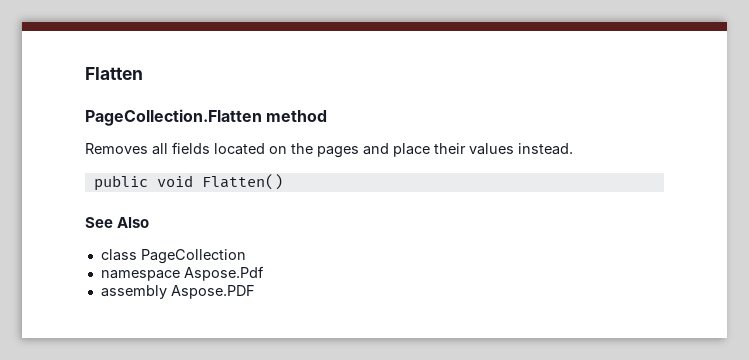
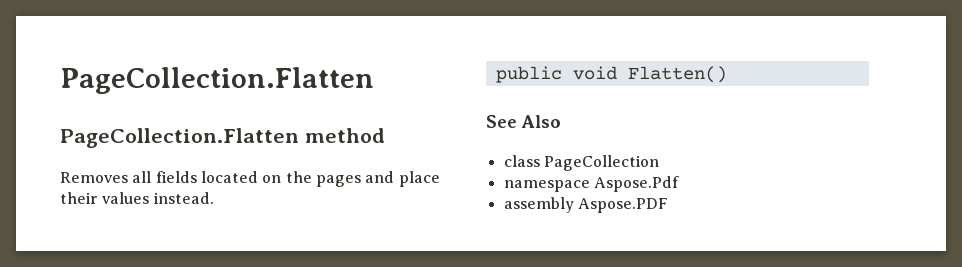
[85,67,143,80] Flatten -> [60,67,374,94] PageCollection.Flatten

